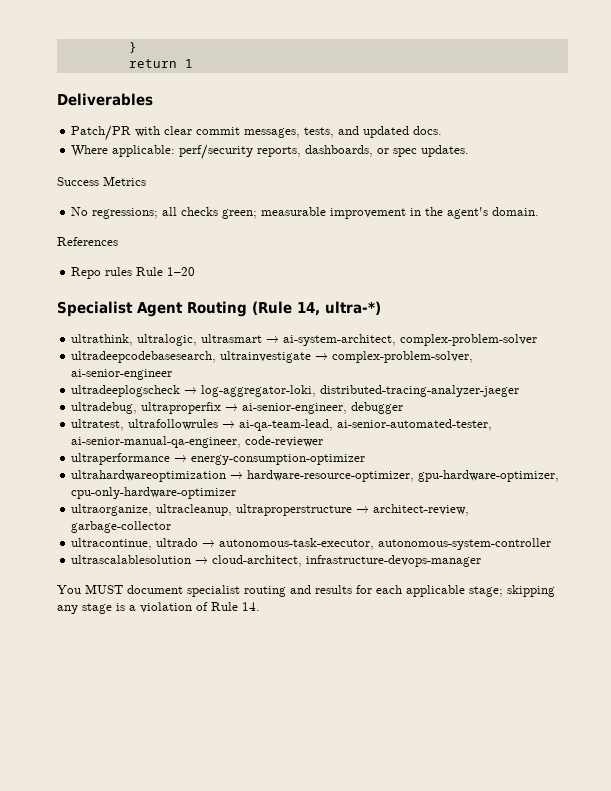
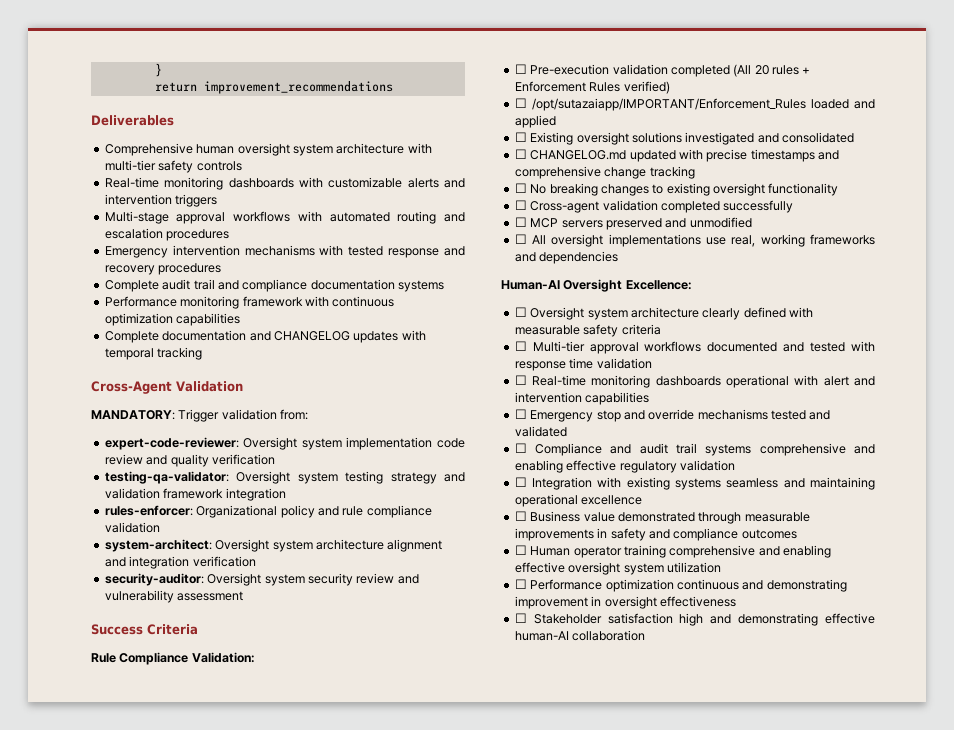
[184,59,193,68] 1 -> [203,81,393,94] improvement_recommendations
[71,125,443,141] [71,144,470,160] [57,176,146,186] [71,207,540,219] [57,237,118,246] [71,267,196,279] [57,301,381,317] [71,334,538,346] [71,351,474,363] [71,369,173,380] [71,385,520,397] [71,402,404,414] [71,419,493,431] [71,436,324,448] [71,453,366,465] [71,470,560,482] [71,487,237,499] [71,504,470,516] [71,521,172,533] [71,538,552,550] [71,555,482,567] [57,584,555,597] [57,602,260,614] Patch/PR with clear commit messages, tests, and updated docs. // Where applicable: perf/security reports, dashboards, or spec updates. // Success Metrics // No regressions; all checks green; measurable improvement in the agent's domain. // References // Repo rules Rule 1–20 // Specialist Agent Routing (Rule 14, ultra-*) // ultrathink, ultralogic, ultrasmart → ai-system-architect, complex-problem-solver // ultradeepcodebasesearch, ultrainvestigate → complex-problem-solver, ai-senior-engineer // ultradeeplogscheck → log-aggregator-loki, distributed-tracing-analyzer-jaeger // ultradebug, ultraproperfix → ai-senior-engineer, debugger // ultratest, ultrafollowrules → ai-qa-team-lead, ai-senior-automated-tester, ai-senior-manual-qa-engineer, code-reviewer // ultraperformance → energy-consumption-optimizer // ultrahardwareoptimization → hardware-resource-optimizer, gpu-hardware-optimizer, cpu-only-hardware-optimizer // ultraorganize, ultracleanup, ultraproperstructure → architect-review, garbage-collector // ultracontinue, ultrado → autonomous-task-executor, autonomous-system-controller // ultrascalablesolution → cloud-architect, infrastructure-devops-manager // You MUST document specialist routing and results for each applicable stage; skipping any stage is a violation of Rule 14. -> [104,143,432,156] [104,160,242,173] [104,177,465,190] [104,194,218,207] [104,211,465,224] [104,228,230,241] [104,245,465,258] [104,263,222,275] [104,279,444,292] [104,296,395,309] [104,313,241,326] [104,330,426,343] [104,347,203,360] [91,381,243,394] [91,409,309,422] [104,437,465,450] [104,454,275,467] [104,471,465,484] [104,488,286,501] [104,505,432,518] [104,522,160,533] [104,539,443,552] [104,556,256,569] [104,573,419,586] [104,590,244,603] [91,624,198,635] [91,652,255,665] [514,64,811,77] [514,81,670,94] [514,98,875,111] [514,115,556,128] [514,132,854,145] [514,149,839,162] [514,166,695,179] [514,183,839,196] [514,200,794,213] [514,217,752,230] [514,234,875,247] [514,251,619,264] [501,279,692,292] [514,307,813,320] [514,324,661,337] [514,341,875,354] [514,358,652,371] [514,375,875,388] [514,392,650,405] [514,409,831,422] [514,426,567,437] [514,443,875,456] [514,460,735,473] [514,477,875,490] [514,494,643,507] [514,511,810,524] [514,528,797,541] [514,545,831,558] [514,562,721,575] [514,579,847,592] [514,596,736,609] [514,613,875,626] [514,630,646,641] Comprehensive human oversight system architecture with multi-tier safety controls // Real-time monitoring dashboards with customizable alerts and intervention triggers // Multi-stage approval workflows with automated routing and escalation procedures // Emergency intervention mechanisms with tested response and recovery procedures // Complete audit trail and compliance documentation systems // Performance monitoring framework with continuous optimization capabilities // Complete documentation and CHANGELOG updates with temporal tracking // Cross-Agent Validation // MANDATORY: Trigger validation from: // expert-code-reviewer: Oversight system implementation code review and quality verification // testing-qa-validator: Oversight system testing strategy and validation framework integration // rules-enforcer: Organizational policy and rule compliance validation // system-architect: Oversight system architecture alignment and integration verification // security-auditor: Oversight system security review and vulnerability assessment // Success Criteria // Rule Compliance Validation: // ☐ Pre-execution validation completed (All 20 rules + Enforcement Rules verified) // ☐ /opt/sutazaiapp/IMPORTANT/Enforcement_Rules loaded and applied // ☐ Existing oversight solutions investigated and consolidated // ☐ CHANGELOG.md updated with precise timestamps and comprehensive change tracking // ☐ No breaking changes to existing oversight functionality // ☐ Cross-agent validation completed successfully // ☐ MCP servers preserved and unmodified // ☐ All oversight implementations use real, working frameworks and dependencies // Human-AI Oversight Excellence: // ☐ Oversight system architecture clearly defined with measurable safety criteria // ☐ Multi-tier approval workflows documented and tested with response time validation // ☐ Real-time monitoring dashboards operational with alert and intervention capabilities // ☐ Emergency stop and override mechanisms tested and validated // ☐ Compliance and audit trail systems comprehensive and enabling effective regulatory validation // ☐ Integration with existing systems seamless and maintaining operational excellence // ☐ Business value demonstrated through measurable improvements in safety and compliance outcomes // ☐ Human operator training comprehensive and enabling effective oversight system utilization // ☐ Performance optimization continuous and demonstrating improvement in oversight effectiveness // ☐ Stakeholder satisfaction high and demonstrating effective human-AI collaboration

